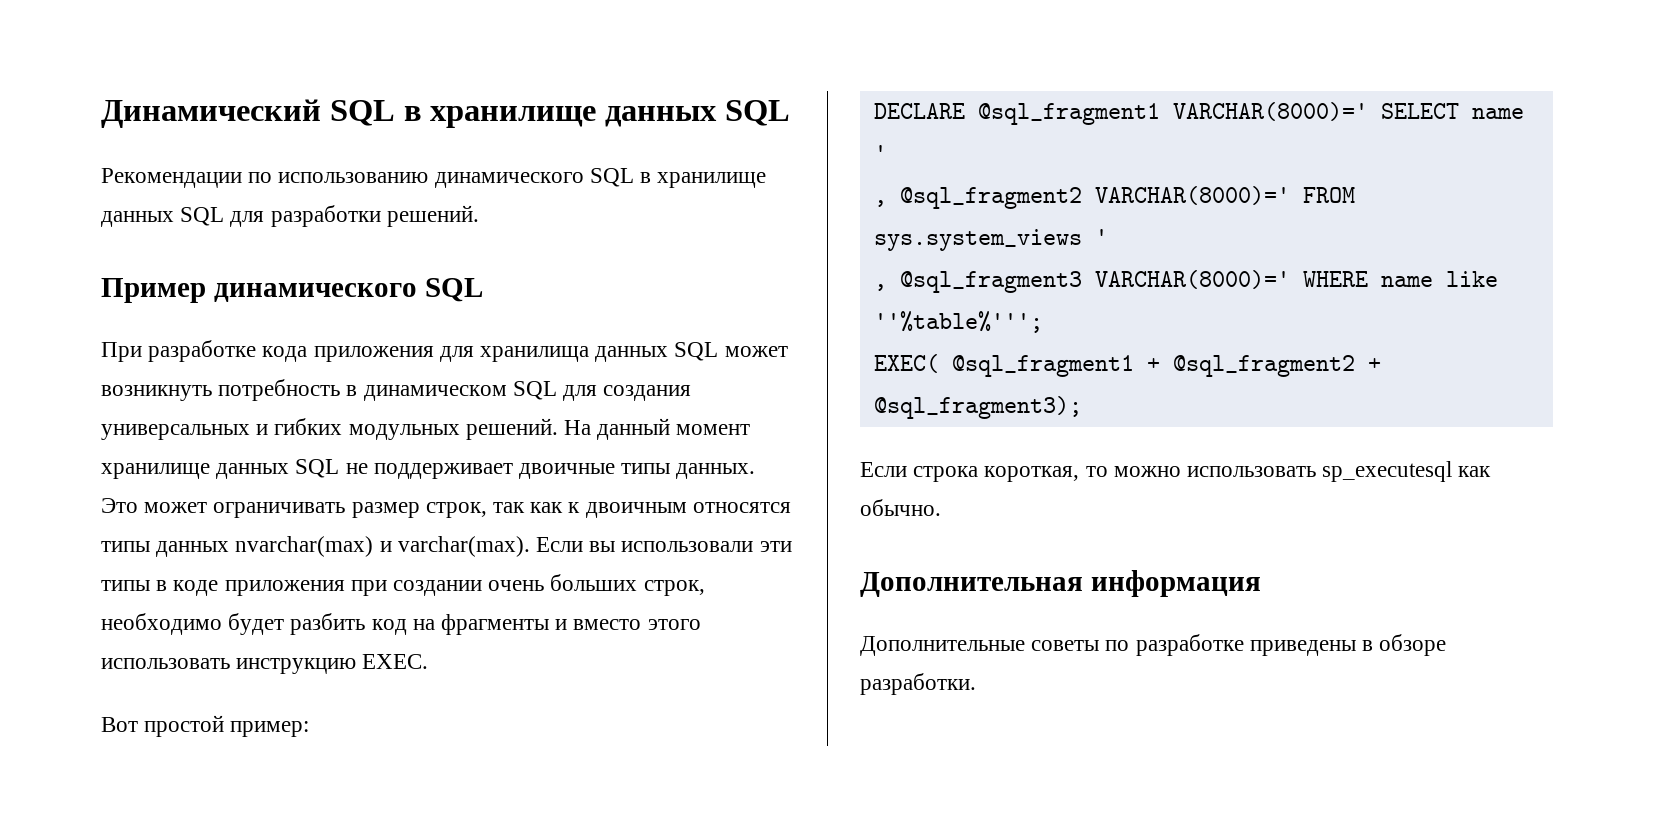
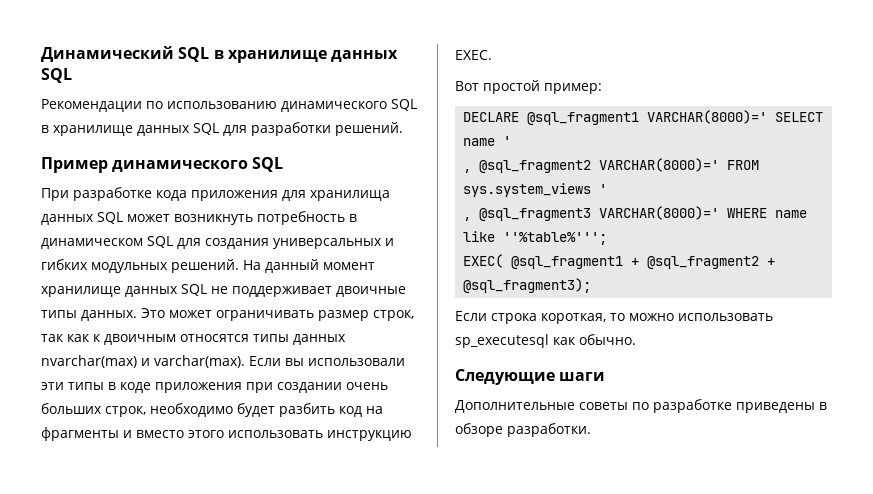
[860,570,1261,597] Дополнительная информация -> [455,369,606,385] Следующие шаги

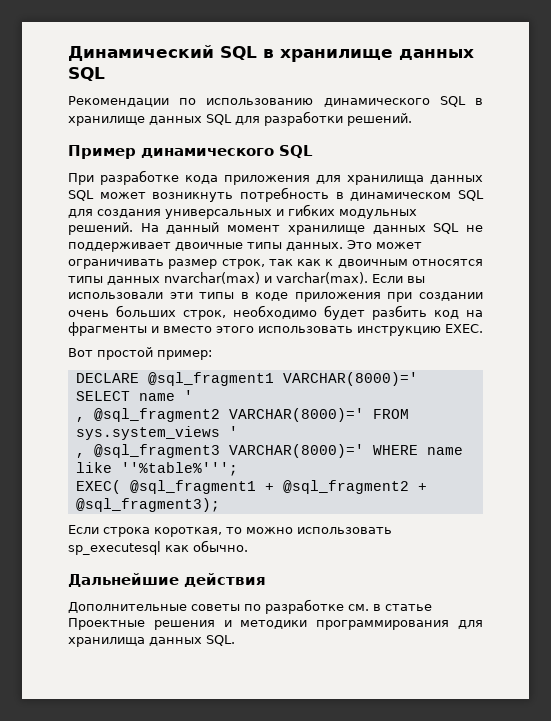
[455,369,606,385] Следующие шаги -> [68,573,266,587] Дальнейшие действия
[736,402,827,413] [455,423,591,437] приведены в обзоре разработки. -> [348,604,432,611] [68,618,484,630] [68,635,235,647] см. в статье Проектные решения и методики программирования для хранилища данных SQL.

